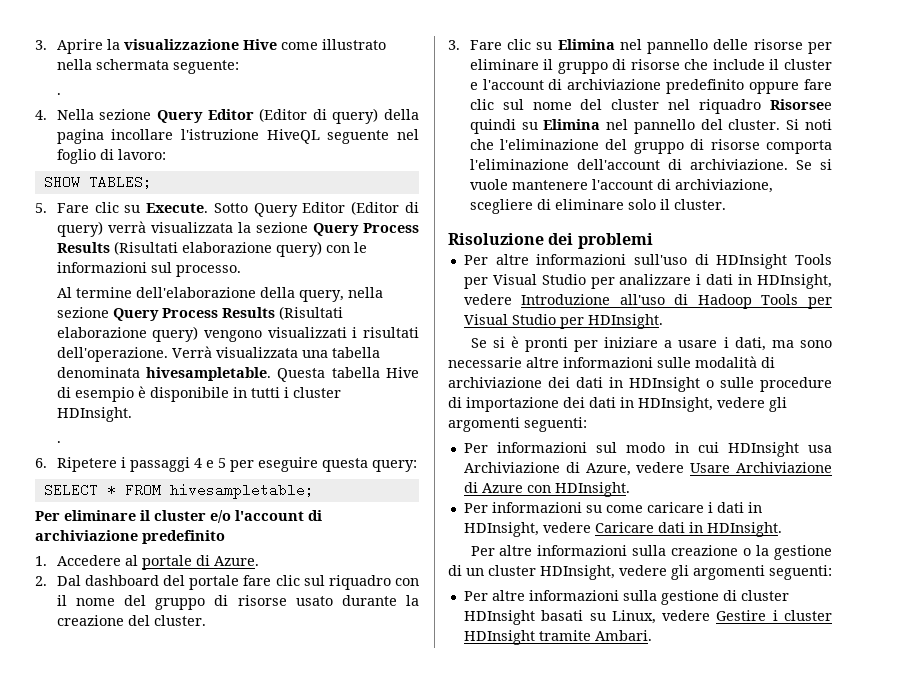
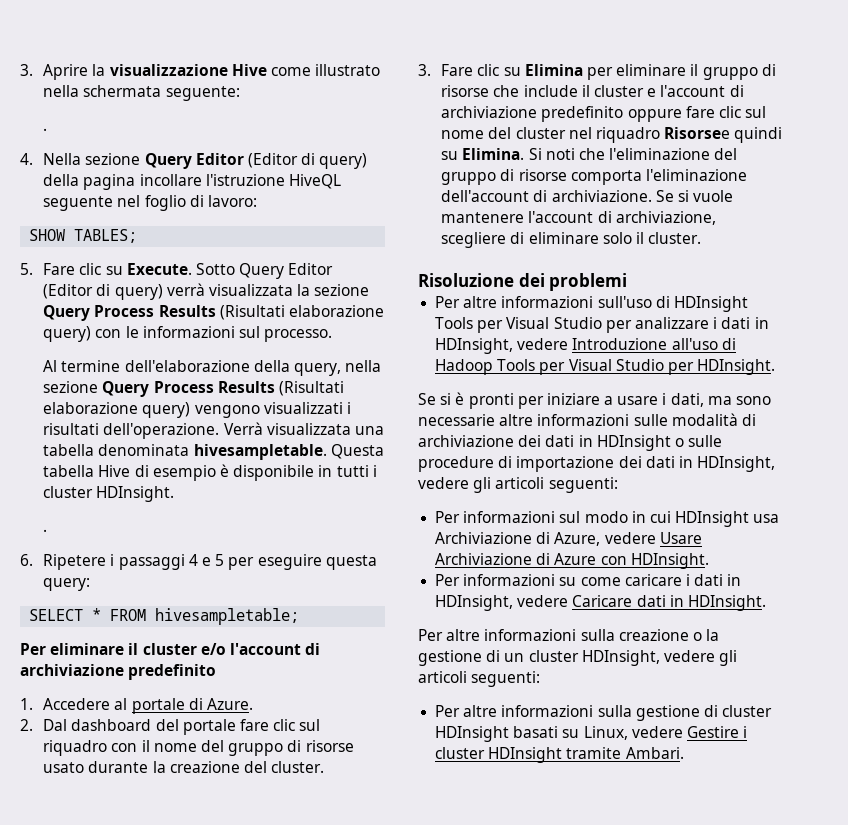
[619,39,803,54] nel pannello delle risorse -> (583, 70) none
[543,119,781,134] Elimina nel pannello del cluster. -> [462,148,525,160] Elimina.
[448,417,520,432] argomenti -> [495,477,545,489] articoli
[693,565,765,580] argomenti -> [418,671,467,683] articoli

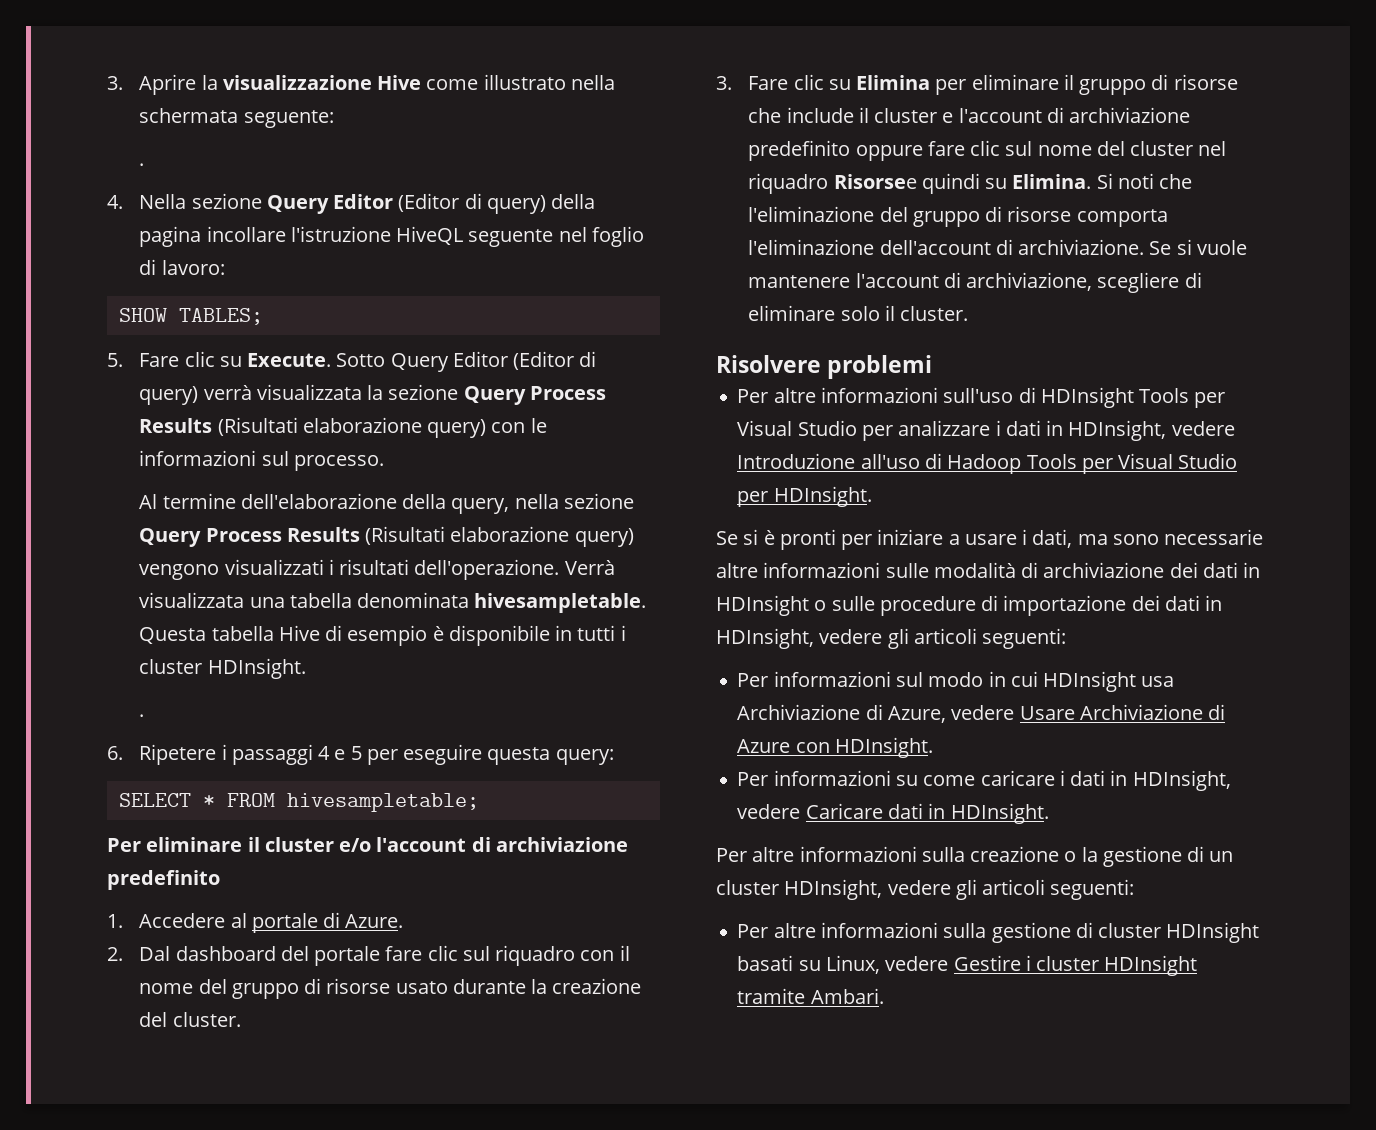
[418,273,545,287] Risoluzione dei -> [716,355,821,373] Risolvere

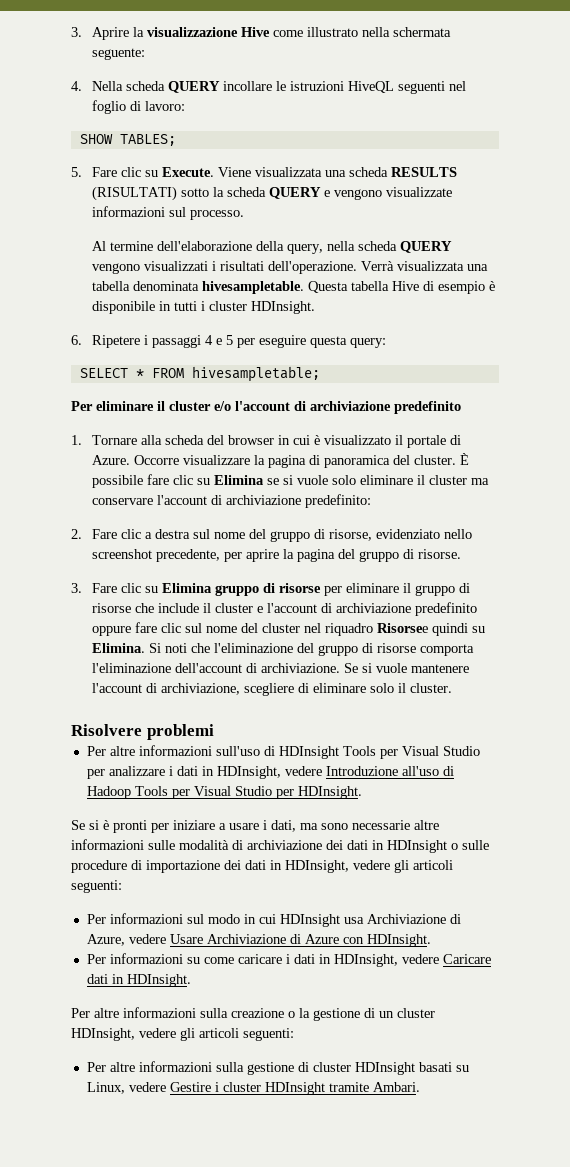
[139,163,145,166] // . -> (145, 54) none
[191,193,596,214] [139,226,554,247] sezione Query Editor (Editor di query) della pagina incollare l'istruzione HiveQL seguente -> [125,81,445,94] scheda QUERY incollare le istruzioni HiveQL seguenti
[336,351,597,372] [139,384,606,405] [139,417,547,438] Sotto Query Editor (Editor di query) verrà visualizzata la sezione Query Process Results (Risultati elaborazione query) con le -> [217,167,457,177] [91,186,452,201] Viene visualizzata una scheda RESULTS (RISULTATI) sotto la scheda QUERY e vengono visualizzate
[563,493,634,509] [139,526,634,547] sezione Query Process Results (Risultati elaborazione query) -> [357,241,452,253] scheda QUERY
[139,714,145,717] // . -> (315, 307) none
[139,912,404,933] [107,945,630,966] [139,978,642,999] [139,1012,241,1027] Accedere al portale di Azure. // 2. Dal dashboard del portale fare clic sul riquadro con il nome del gruppo di risorse usato durante la creazione del cluster. -> [91,435,461,448] [91,453,469,468] [91,474,489,488] [91,494,371,508] [71,529,472,542] [91,549,461,562] Tornare alla scheda del browser in cui è visualizzato il portale di Azure. Occorre visualizzare la pagina di panoramica del cluster. È possibile fare clic su Elimina se si vuole solo eliminare il cluster ma conservare l'account di archiviazione predefinito: // 2. Fare clic a destra sul nome del gruppo di risorse, evidenziato nello screenshot precedente, per aprire la pagina del gruppo di risorse.
(931, 82) none -> [214,583,321,596] gruppo di risorse

